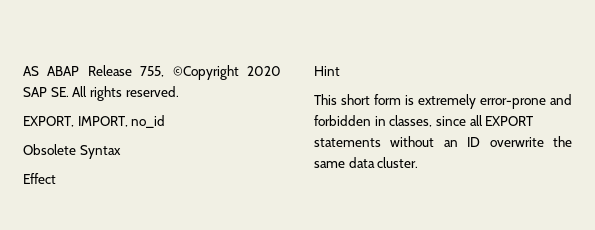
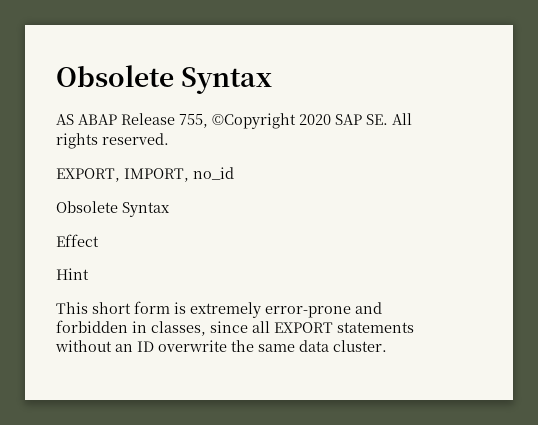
(23, 71) none -> [56,65,273,94] Obsolete Syntax //

